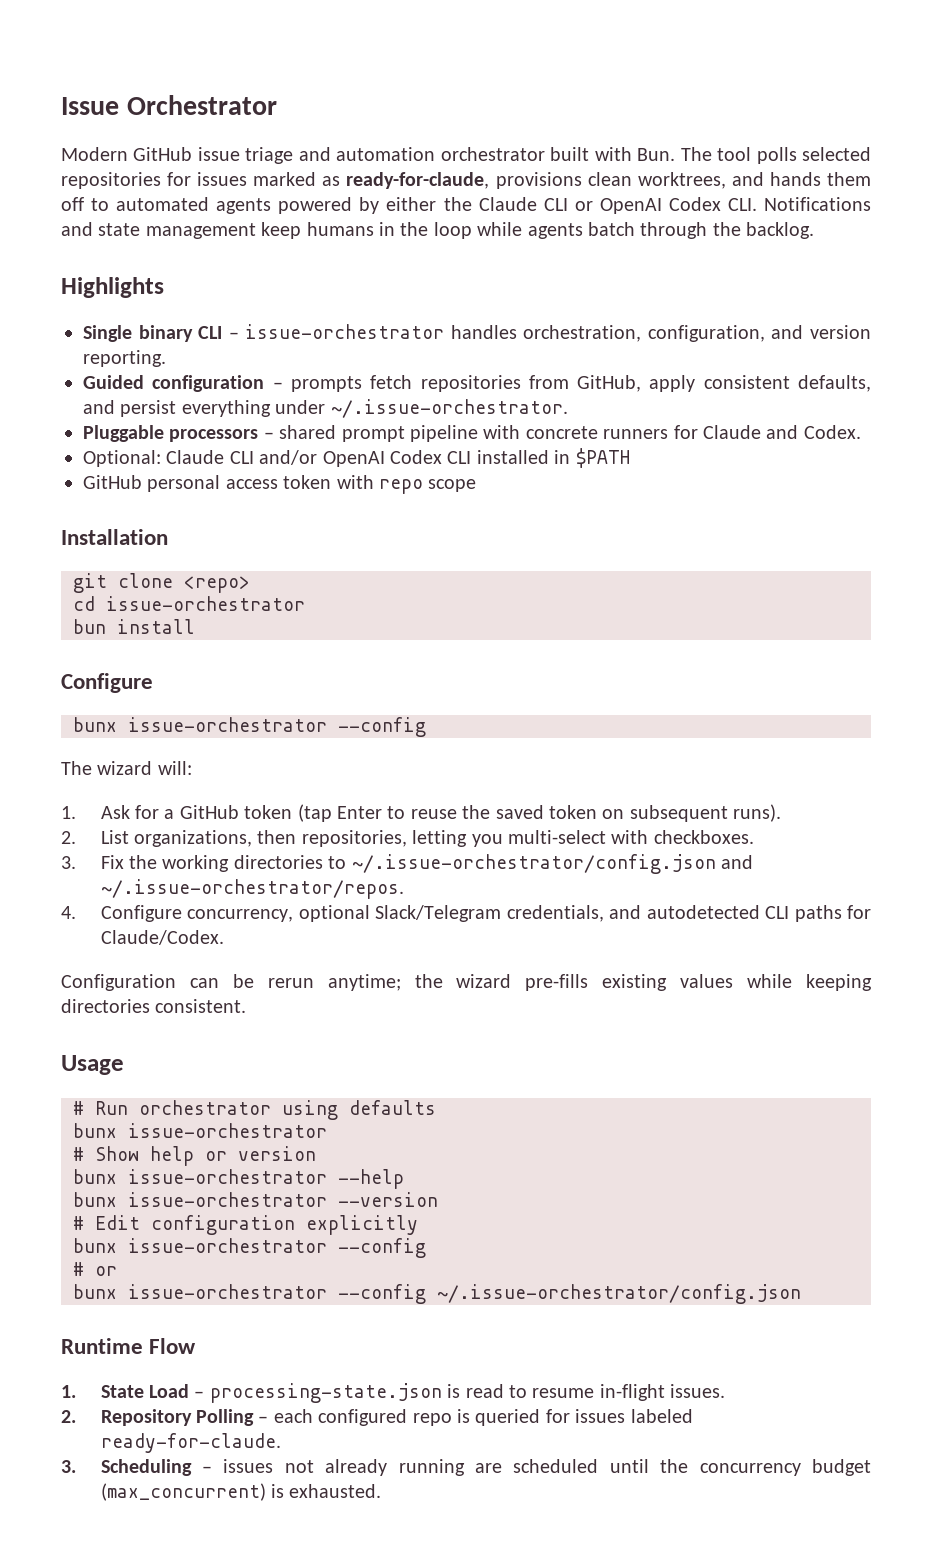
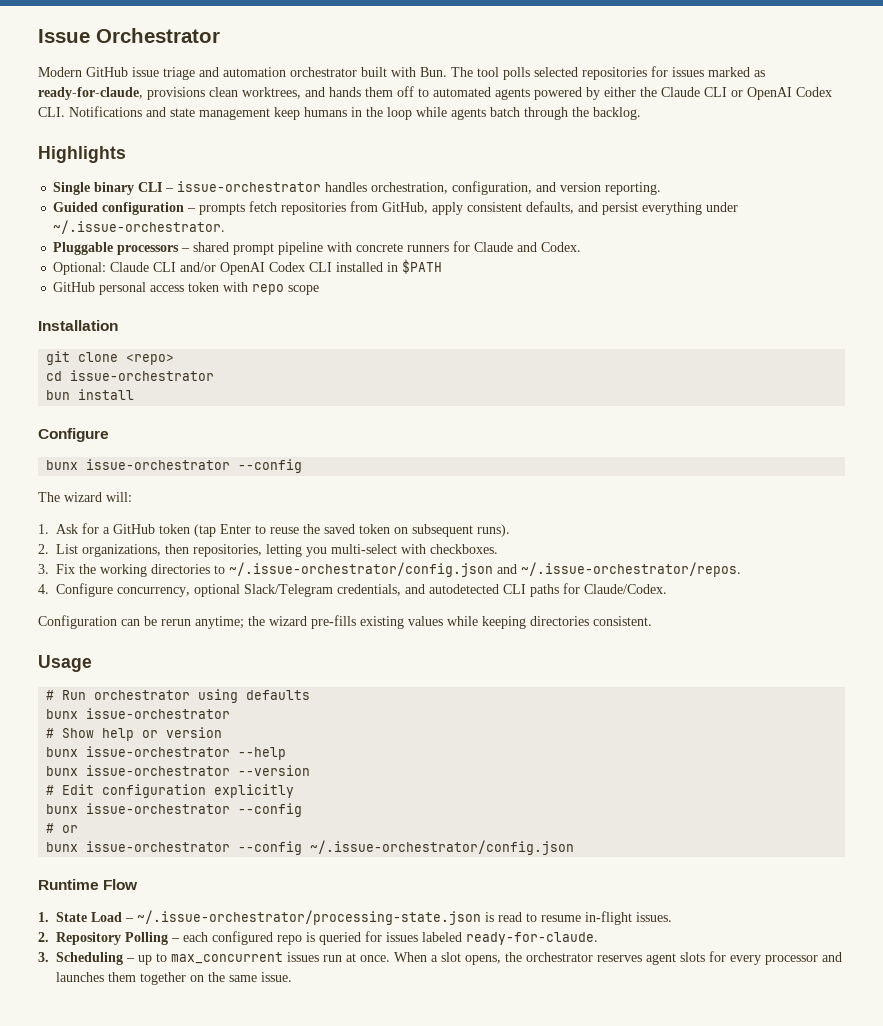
[209,1383,442,1403] processing-state.json -> [137,910,481,925] ~/.issue-orchestrator/processing-state.json
[223,1459,871,1476] [100,1483,382,1501] issues not already running are scheduled until the concurrency budget (max_concurrent) is exhausted. -> [138,951,842,965] [56,972,292,985] up to max_concurrent issues run at once. When a slot opens, the orchestrator reserves agent slots for every processor and launches them together on the same issue.

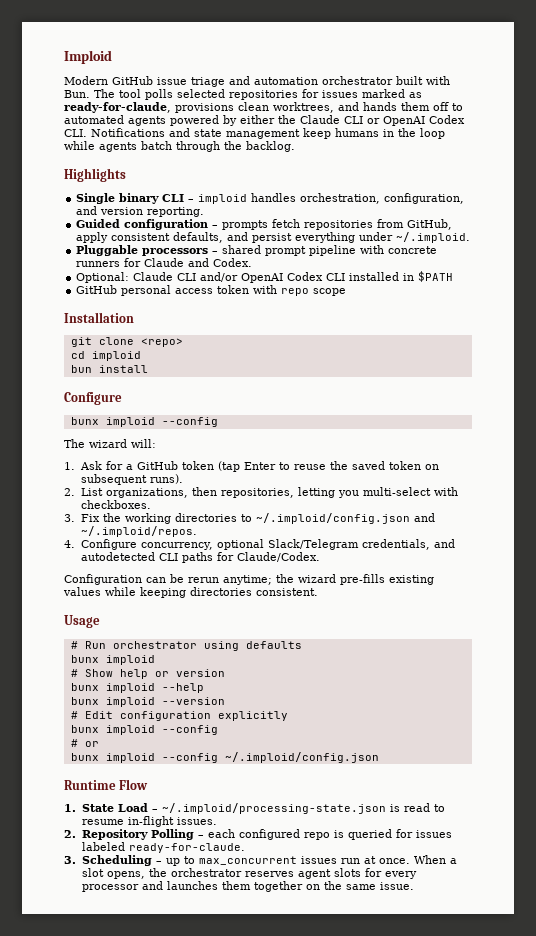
[38,28,220,43] Issue Orchestrator -> [64,50,112,64] Imploid
[177,181,322,192] issue-orchestrator -> [198,194,248,204] imploid
[53,220,226,234] ~/.issue-orchestrator. -> [396,232,471,243] ~/.imploid.
[70,370,215,381] issue-orchestrator -> [91,351,141,361] imploid
[86,459,231,470] issue-orchestrator -> [105,417,155,427] imploid
[229,562,741,577] ~/.issue-orchestrator/config.json and ~/.issue-orchestrator/repos. -> [255,513,435,524] [80,526,197,537] ~/.imploid/config.json and ~/.imploid/repos.
[86,708,231,719] issue-orchestrator -> [105,655,155,665] imploid
[86,746,231,757] issue-orchestrator -> [105,683,155,693] imploid
[86,765,231,776] issue-orchestrator -> [105,697,155,707] imploid
[86,803,231,814] issue-orchestrator -> [105,725,155,735] imploid
[86,840,575,855] issue-orchestrator --config ~/.issue-orchestrator/config.json -> [105,752,379,763] imploid --config ~/.imploid/config.json
[137,910,481,925] ~/.issue-orchestrator/processing-state.json -> [161,803,386,814] ~/.imploid/processing-state.json

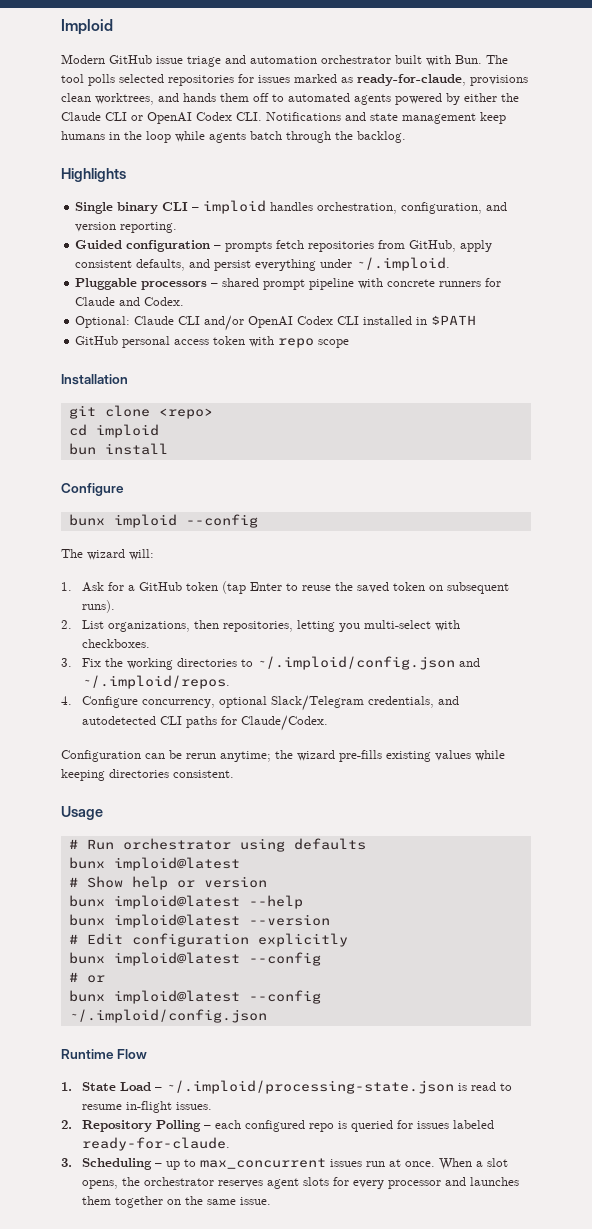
[105,655,155,665] imploid -> [113,857,240,871] imploid@latest
[105,683,155,693] imploid -> [113,895,240,909] imploid@latest
[105,697,155,707] imploid -> [113,914,240,928] imploid@latest
[105,725,155,735] imploid -> [113,952,240,966] imploid@latest
[105,753,155,763] imploid -> [113,990,240,1004] imploid@latest

